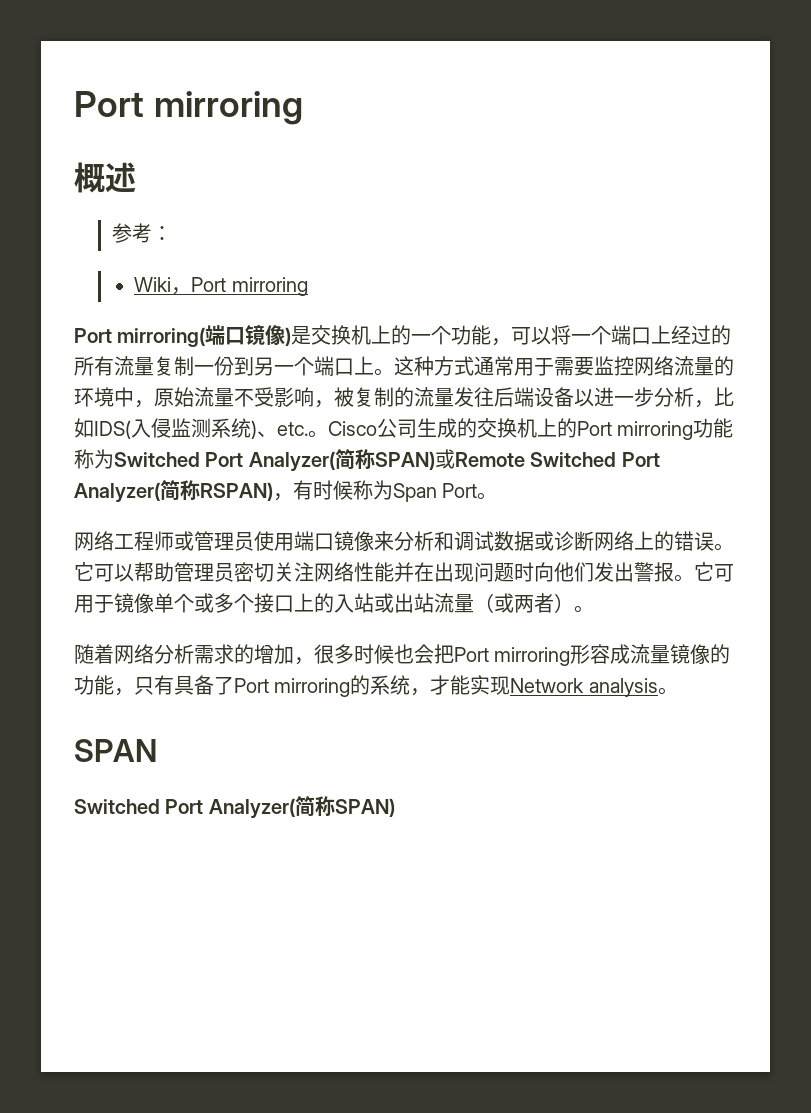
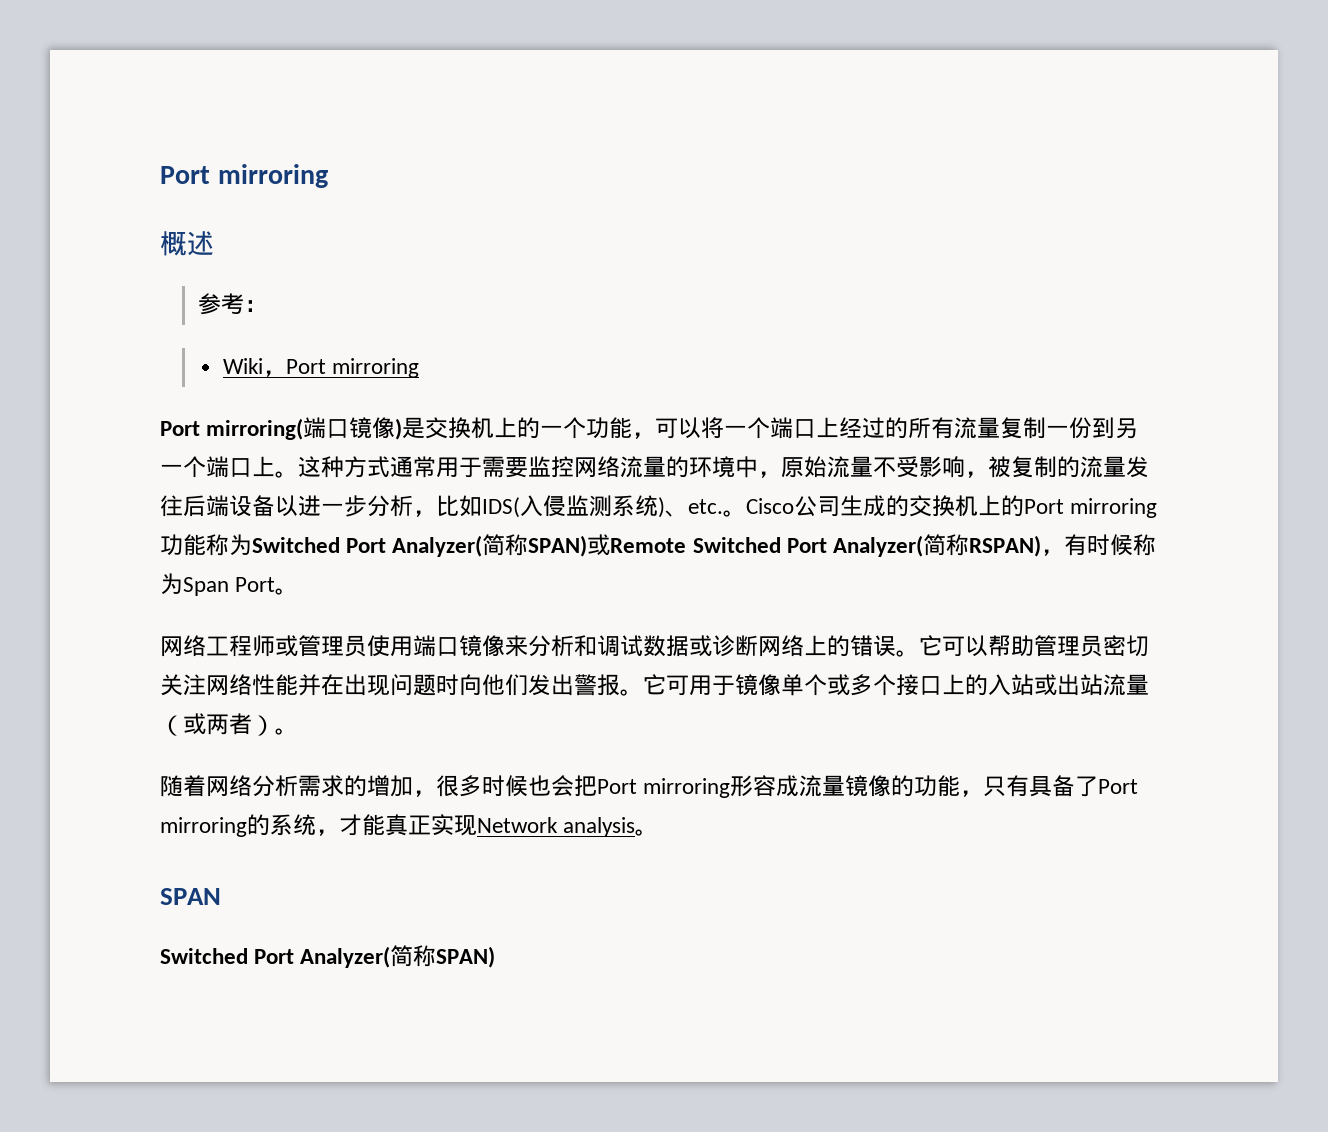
(471, 685) none -> [385,814,431,836] 真正

